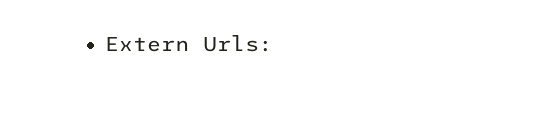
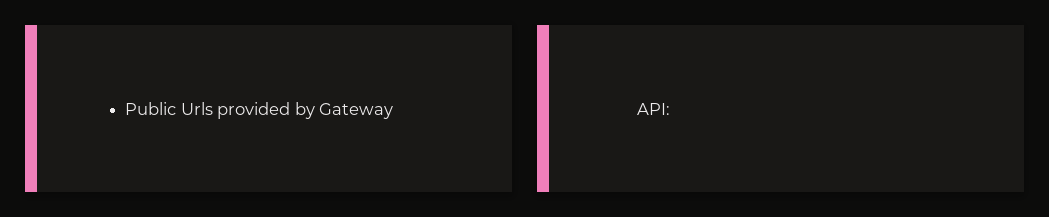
[105,35,273,52] Extern Urls: -> [125,102,671,119] Public Urls provided by Gateway API:

